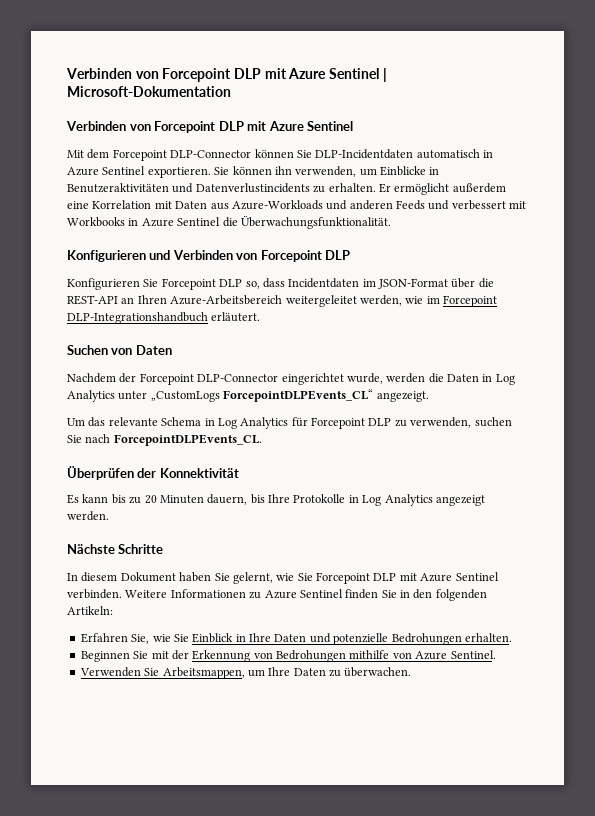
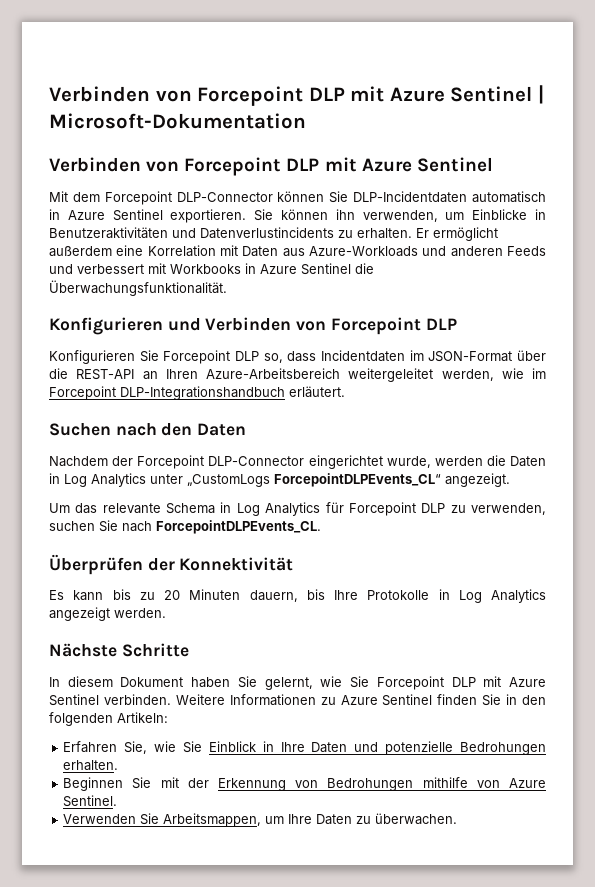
[111,348,133,355] von -> [115,423,193,436] nach den

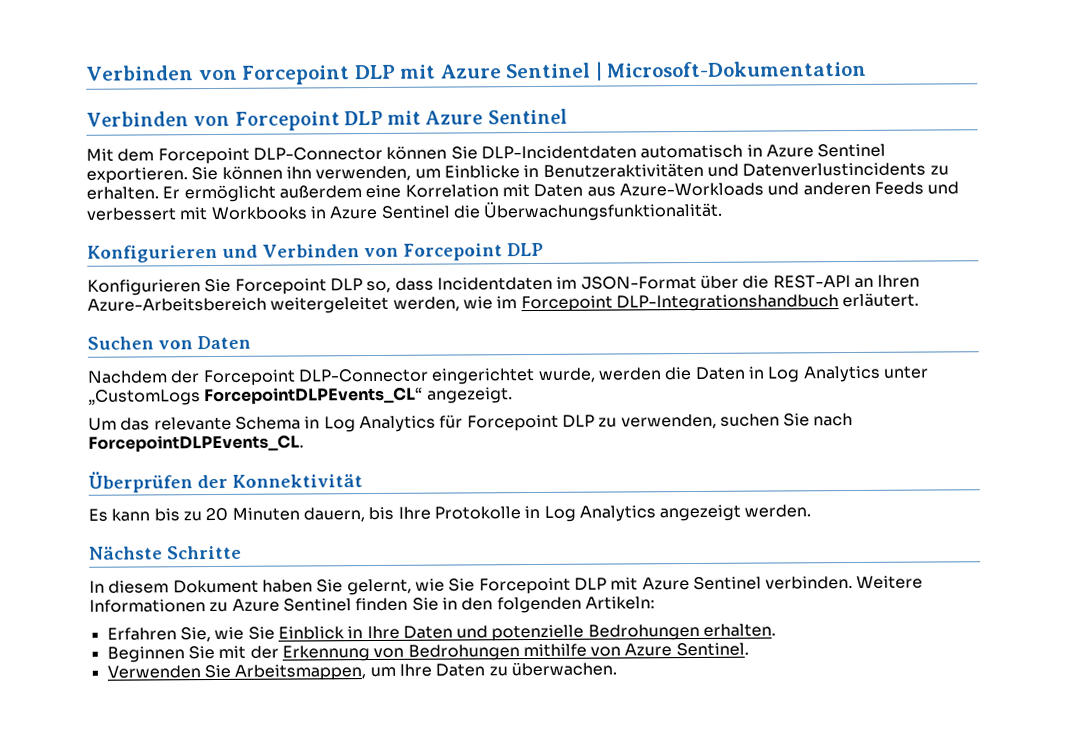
[115,423,193,436] nach den -> [158,340,193,350] von

